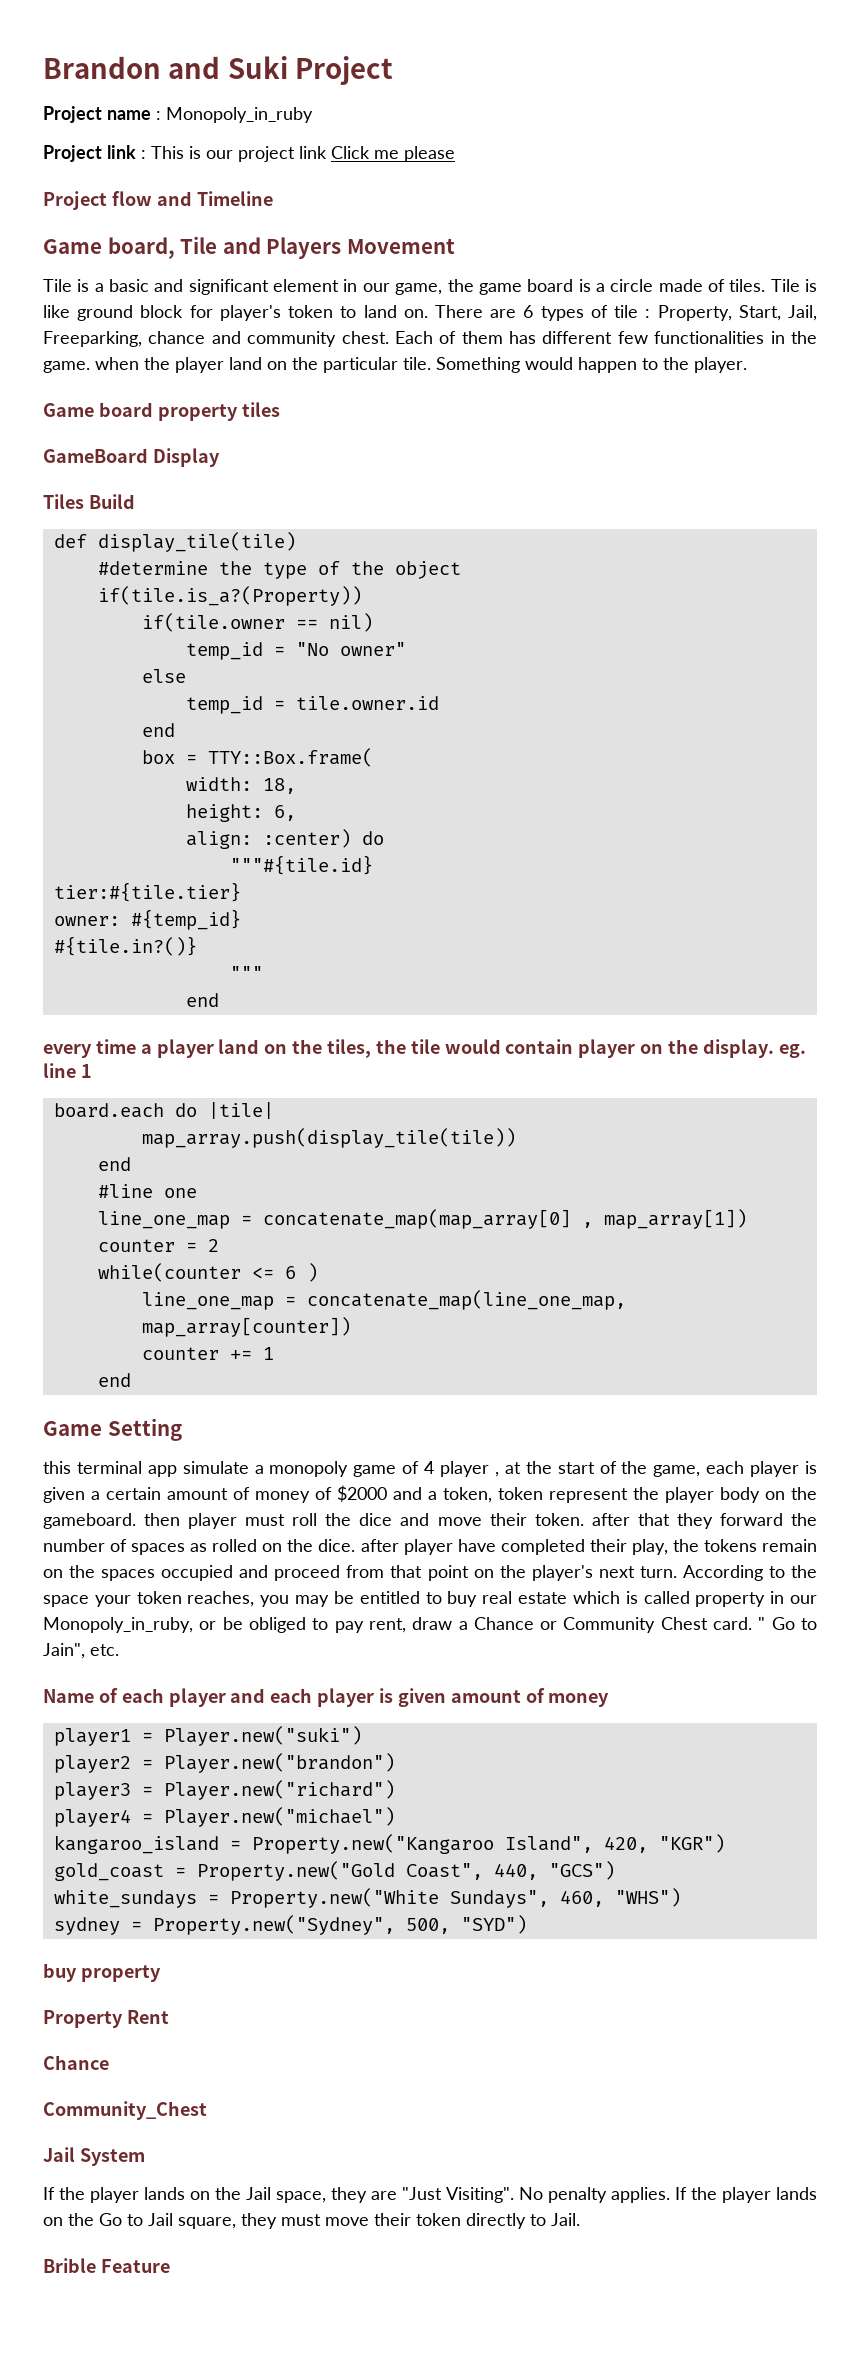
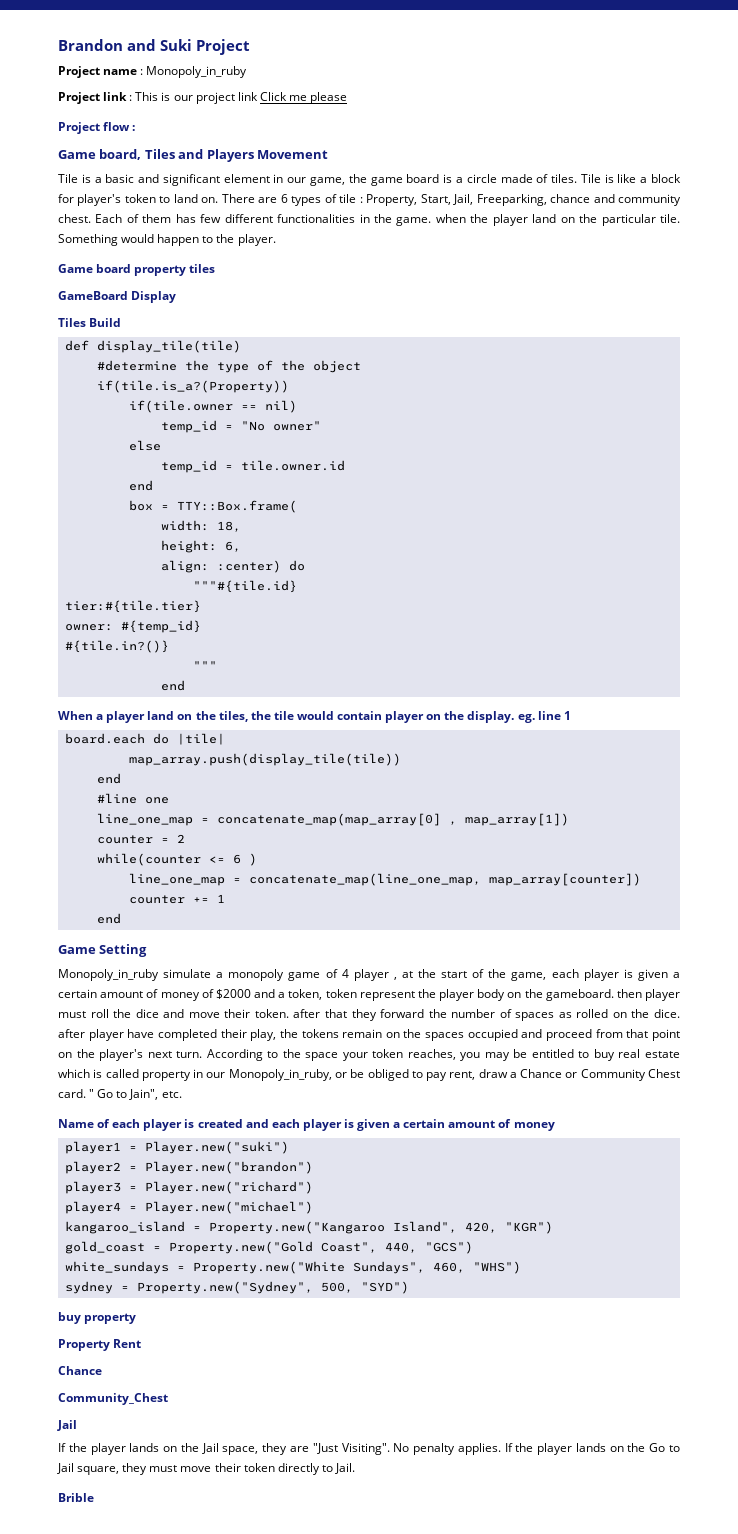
[156,191,273,206] and Timeline -> [132,125,136,131] :
[180,236,218,254] Tile -> [144,149,175,159] Tiles
[77,305,134,321] ground -> [640,177,648,183] a
[542,331,648,344] different few -> [200,214,273,223] few different
[43,1039,136,1058] every time -> [58,711,93,720] When
[43,1461,177,1477] this terminal app -> [58,969,159,981] Monopoly_in_ruby
(226, 1697) none -> [184,1119,243,1128] is created
(446, 1697) none -> [393,1119,446,1128] a certain
[79,2148,145,2166] System -> (77, 1425) none
[100,2259,170,2273] Feature -> (94, 1497) none

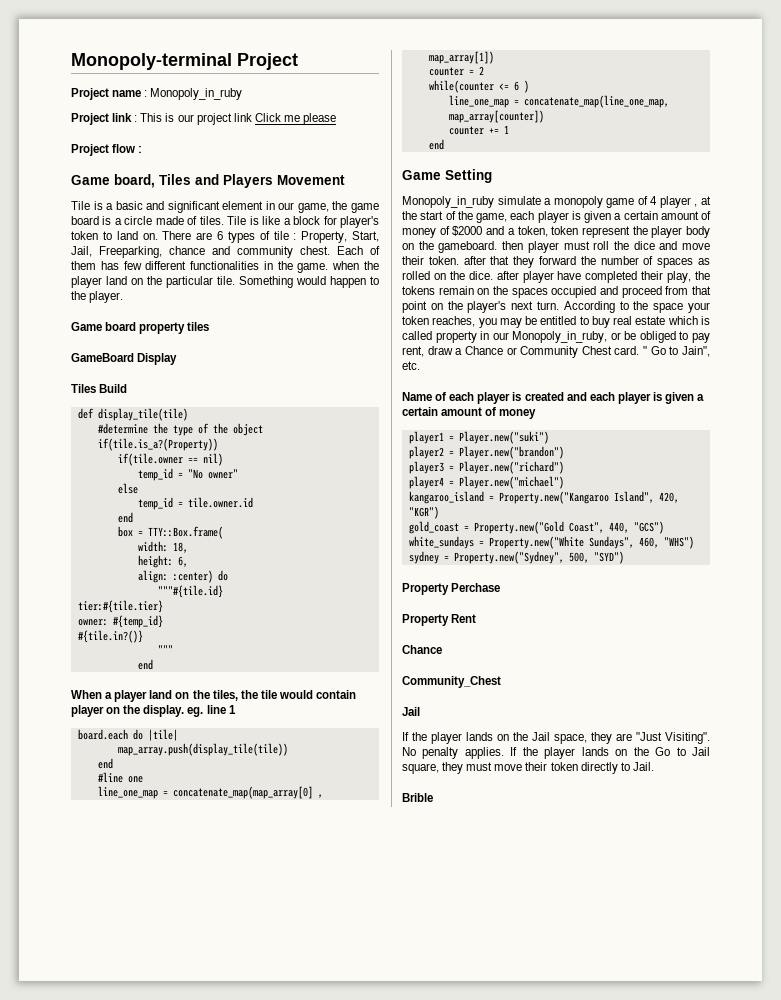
[58,39,192,51] Brandon and Suki -> [71,53,232,70] Monopoly-terminal
[58,1312,137,1324] buy property -> [402,583,501,595] Property Perchase

